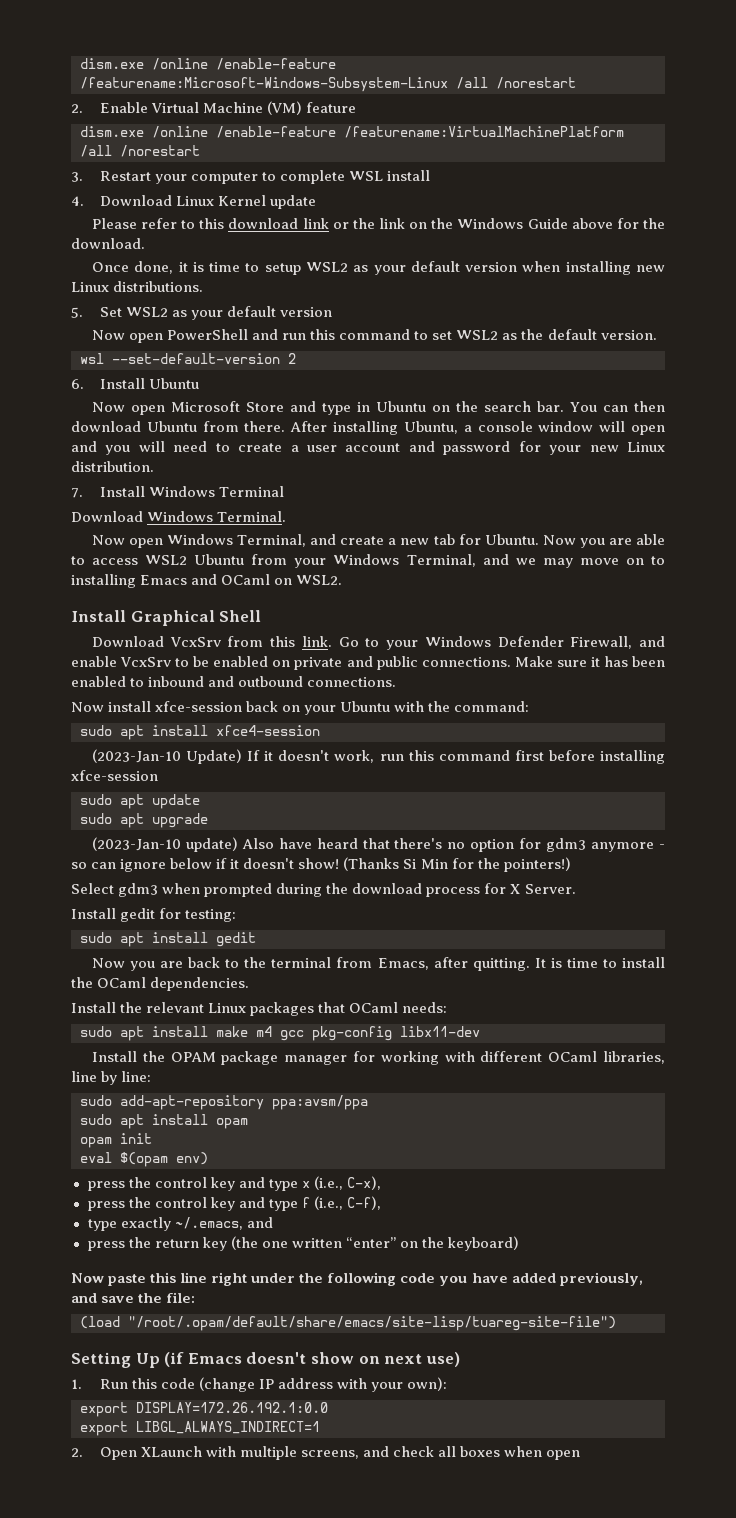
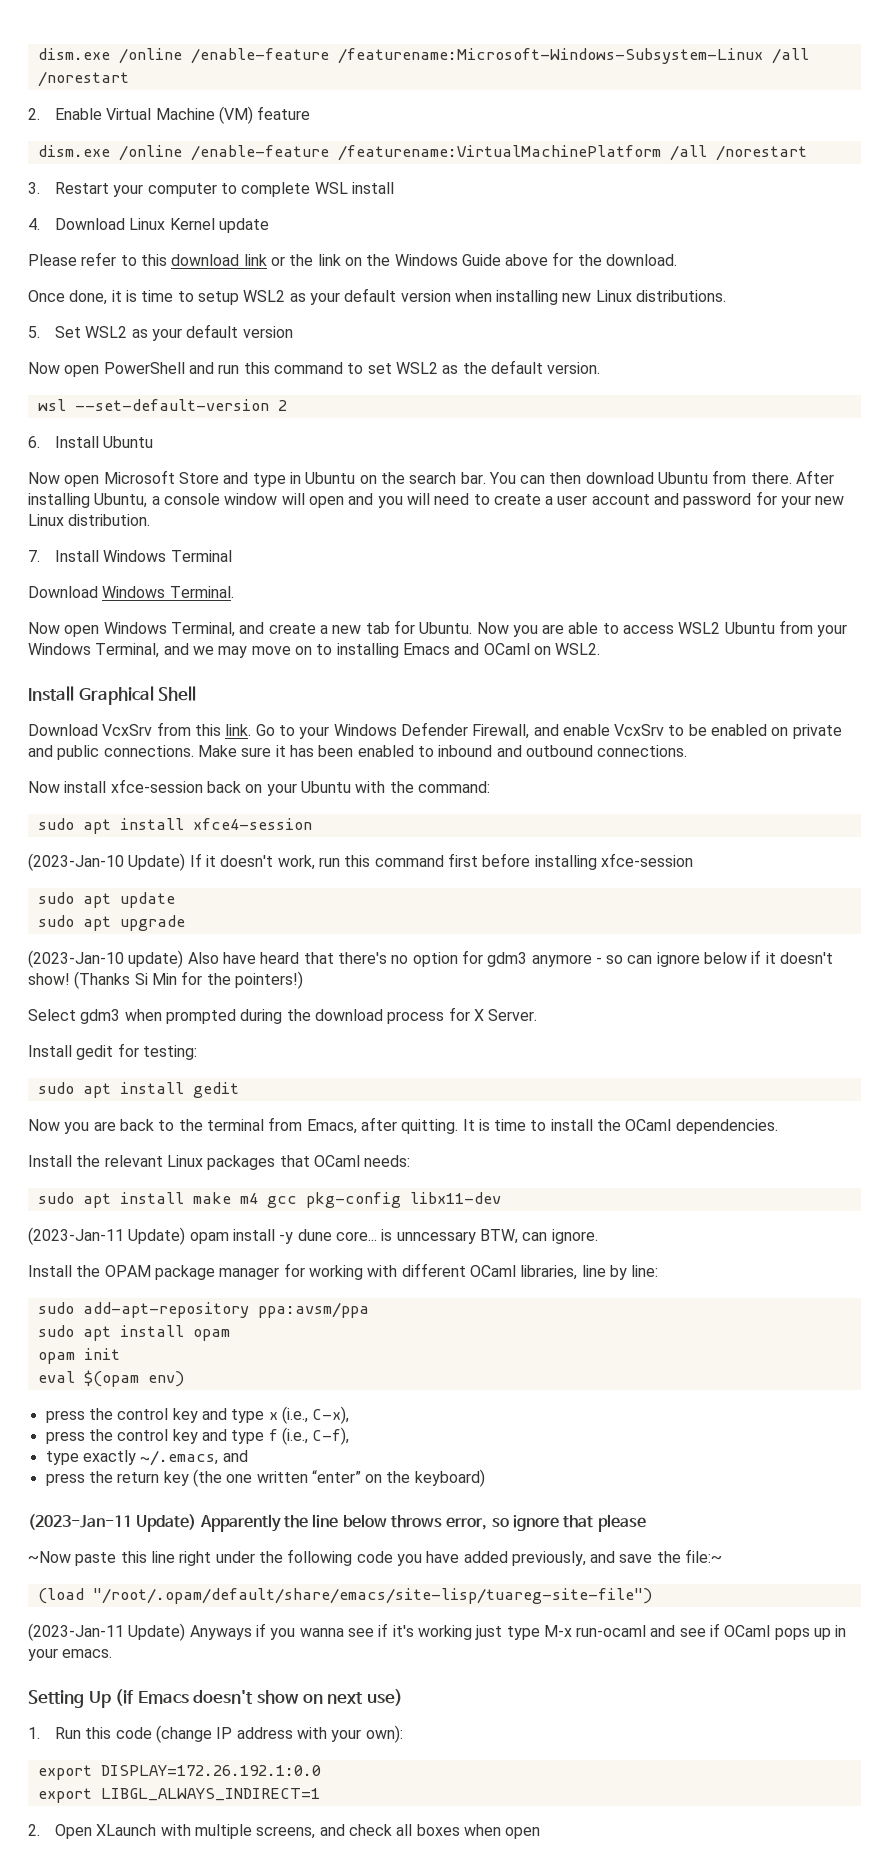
(480, 1031) none -> [28,1227,598,1245] // (2023-Jan-11 Update) opam install -y dune core... is unncessary BTW, can ignore.
[71,1273,104,1283] Now -> [28,1514,646,1532] [28,1551,71,1563] (2023-Jan-11 Update) Apparently the line below throws error, so ignore that please // ~Now
[166,1292,196,1303] file: -> [685,1549,723,1563] file:~
(616, 1323) none -> [28,1623,847,1641] [28,1648,113,1661] // (2023-Jan-11 Update) Anyways if you wanna see if it's working just type M-x run-ocaml and see if OCaml pops up in your emacs.

